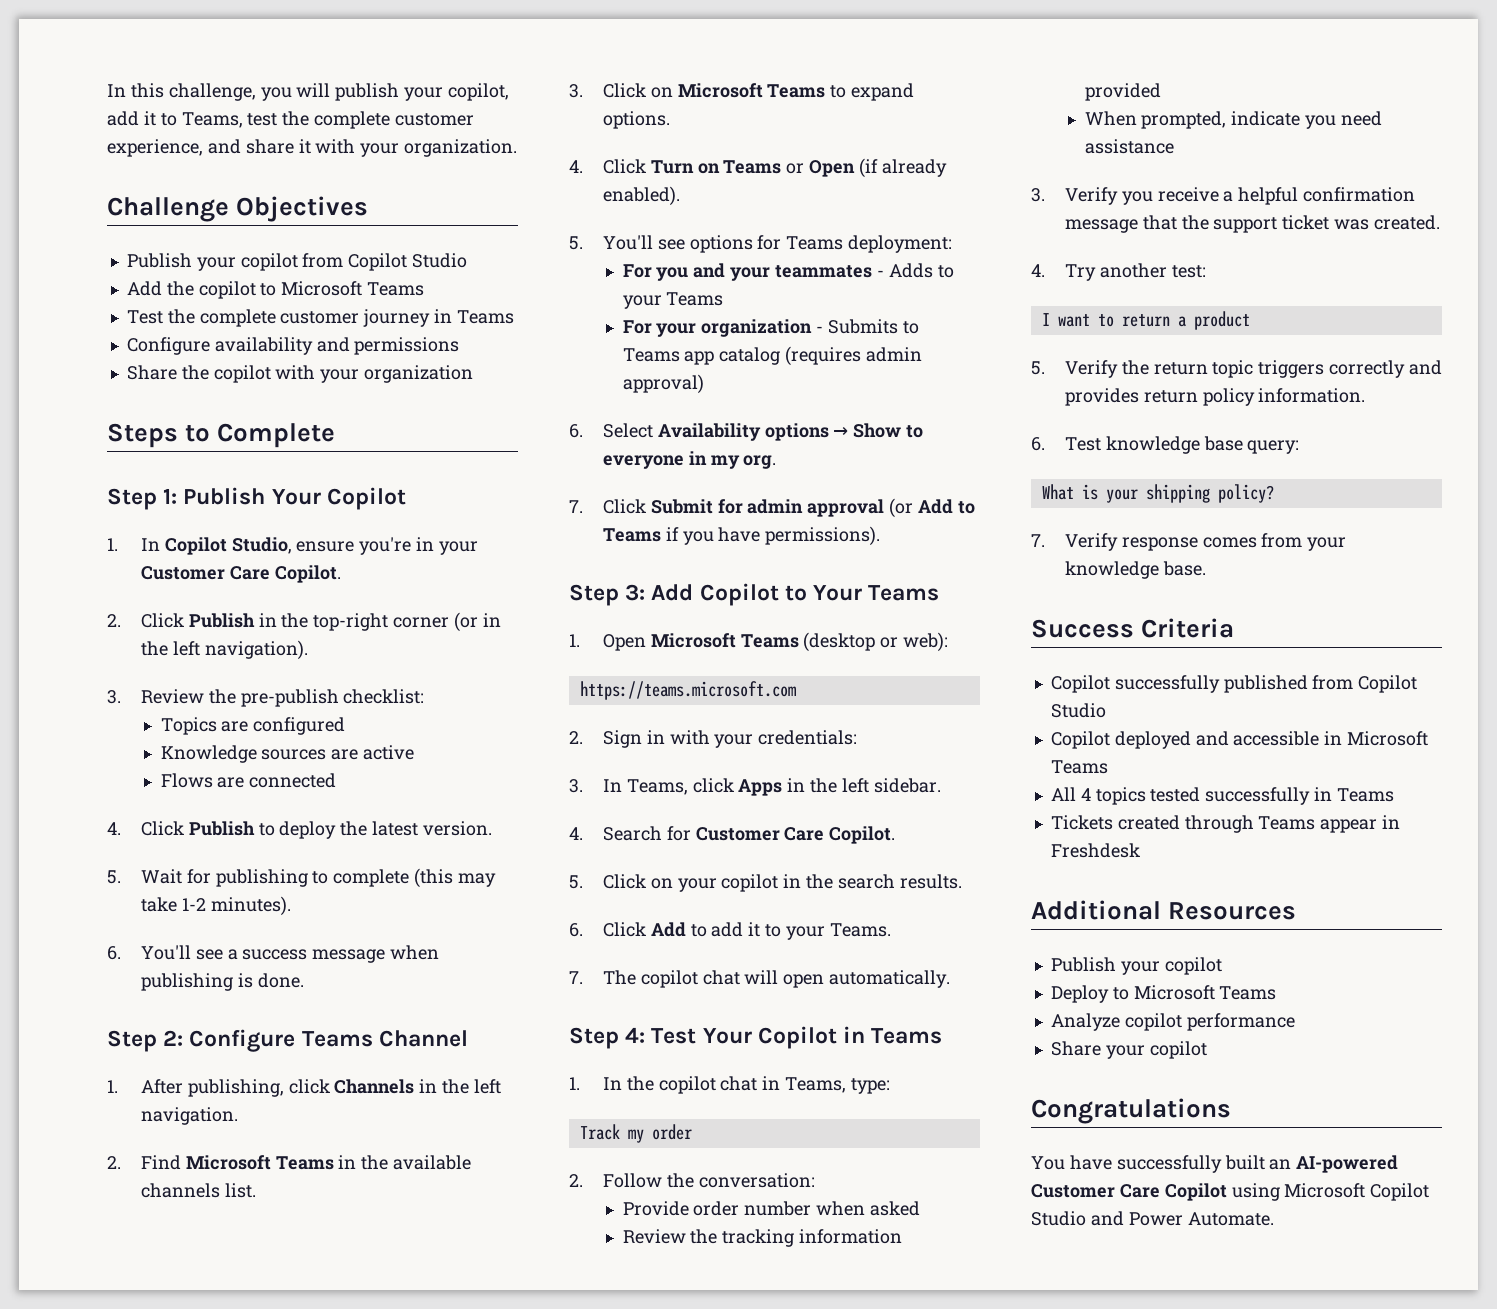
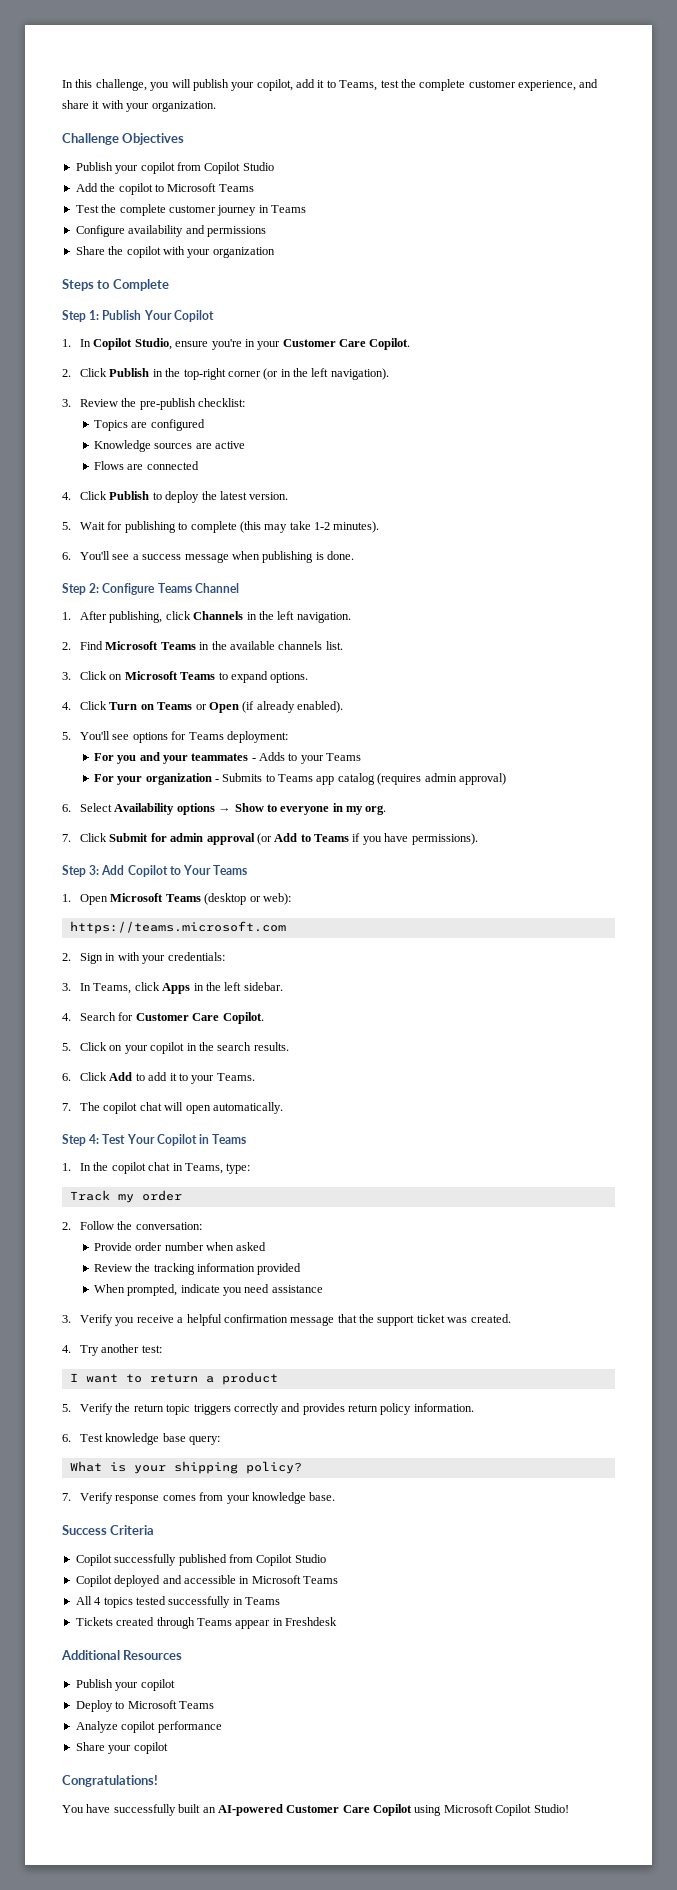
[1031,1098,1231,1124] Congratulations -> [62,1775,158,1787] Congratulations!
[1031,1211,1274,1226] Studio and Power Automate. -> [533,1804,569,1813] Studio!

